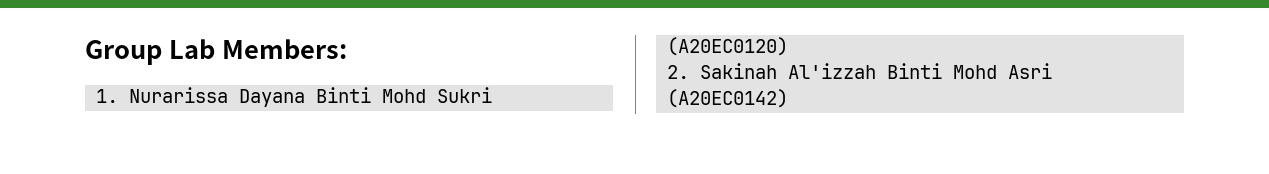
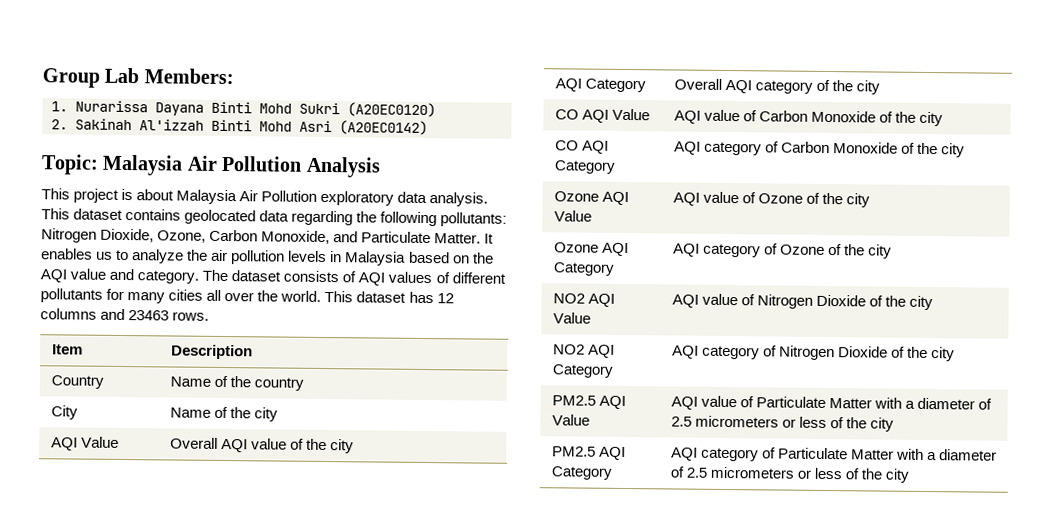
(789, 98) none -> [41,154,381,178] [41,188,489,207] [41,208,508,227] [41,228,495,245] [41,248,494,266] [40,268,506,286] [40,288,454,304] [40,308,210,321] [51,344,83,355] [170,344,253,360] [50,375,104,389] [169,375,304,391] [50,405,78,420] [169,406,278,422] [50,436,119,451] [169,437,354,454] [554,78,646,93] [673,78,880,95] [554,108,650,123] [673,109,943,127] [554,140,609,154] [553,160,616,174] [673,141,965,158] [553,191,629,206] [553,210,592,222] [672,191,870,208] [553,242,629,257] [552,262,615,276] [672,243,892,259] [552,293,615,307] [552,312,591,324] [671,293,933,311] [552,344,615,358] [551,364,614,378] [671,345,955,362] [551,395,626,409] [551,414,590,426] [670,395,993,410] [670,415,894,432] [551,446,626,460] [550,466,613,480] [670,447,997,462] [669,466,909,483] // Topic: Malaysia Air Pollution Analysis // This project is about Malaysia Air Pollution exploratory data analysis. This dataset contains geolocated data regarding the following pollutants: Nitrogen Dioxide, Ozone, Carbon Monoxide, and Particulate Matter. It enables us to analyze the air pollution levels in Malaysia based on the AQI value and category. The dataset consists of AQI values of different pollutants for many cities all over the world. This dataset has 12 columns and 23463 rows. // Item | Description // Country | Name of the country // City | Name of the city // AQI Value | Overall AQI value of the city // AQI Category | Overall AQI category of the city // CO AQI Value | AQI value of Carbon Monoxide of the city // CO AQI Category | AQI category of Carbon Monoxide of the city // Ozone AQI Value | AQI value of Ozone of the city // Ozone AQI Category | AQI category of Ozone of the city // NO2 AQI Value | AQI value of Nitrogen Dioxide of the city // NO2 AQI Category | AQI category of Nitrogen Dioxide of the city // PM2.5 AQI Value | AQI value of Particulate Matter with a diameter of 2.5 micrometers or less of the city // PM2.5 AQI Category | AQI category of Particulate Matter with a diameter of 2.5 micrometers or less of the city

